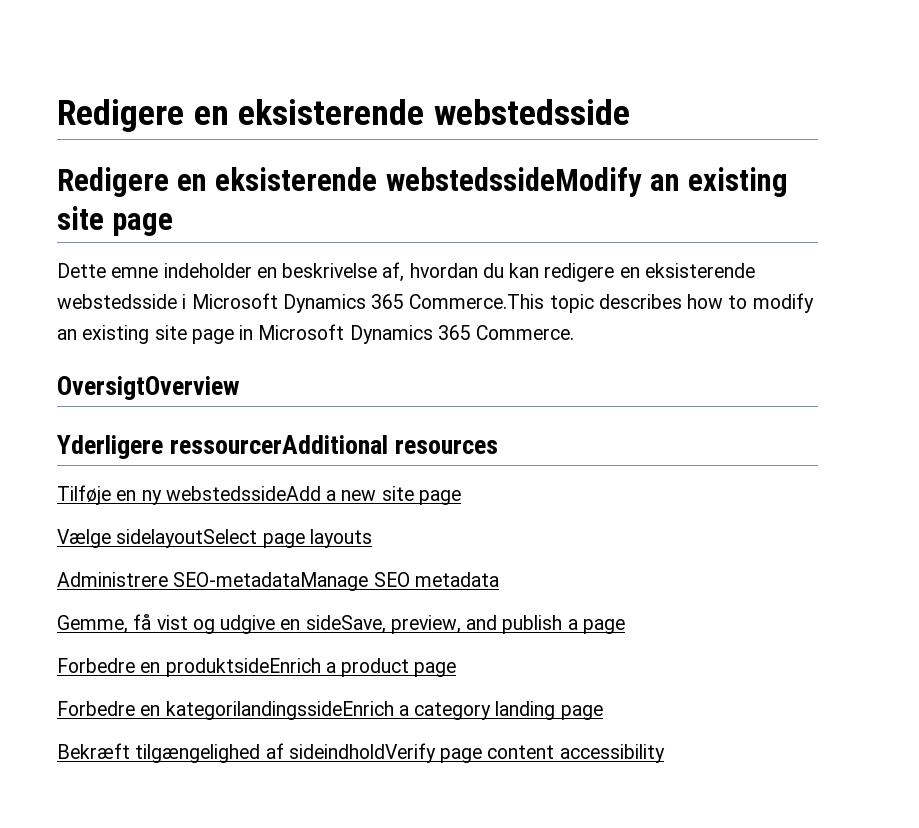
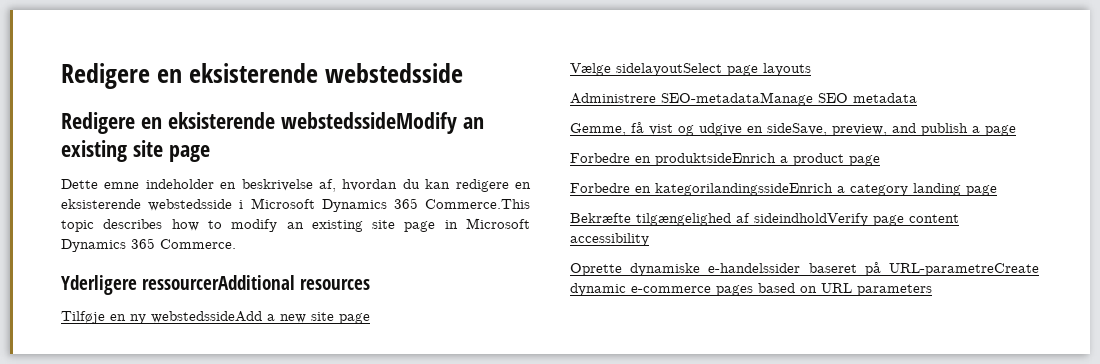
[57,376,239,400] // OversigtOverview -> (236, 244) none
[57,743,130,759] Bekræft -> [570,213,631,223] Bekræfte
(665, 753) none -> [570,262,1039,276] [570,283,932,296] // Oprette dynamiske e-handelssider baseret på URL-parametreCreate dynamic e-commerce pages based on URL parameters

